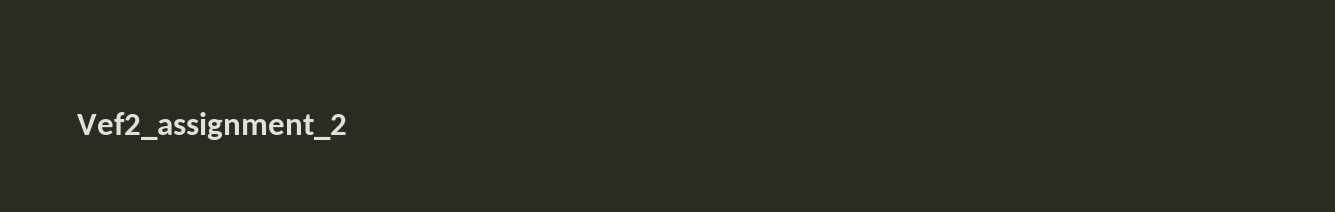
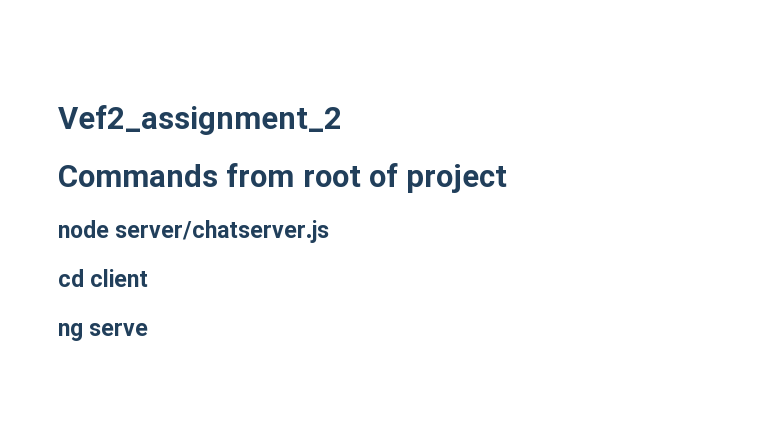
(347, 126) none -> [58,163,508,193] [58,220,330,243] [58,269,149,287] [58,322,149,341] // Commands from root of project // node server/chatserver.js // cd client // ng serve

